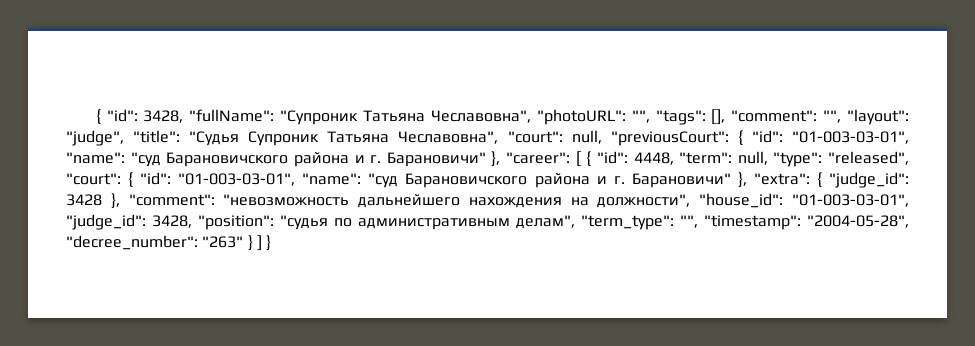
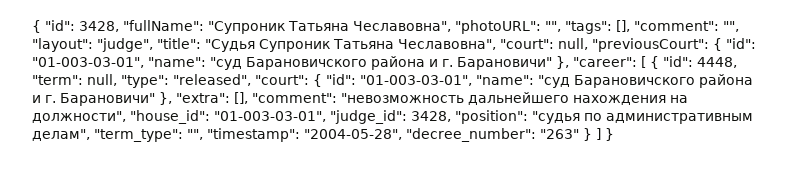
[816,172,909,188] [66,193,120,209] { "judge_id": 3428 }, -> [234,92,248,104] [],

